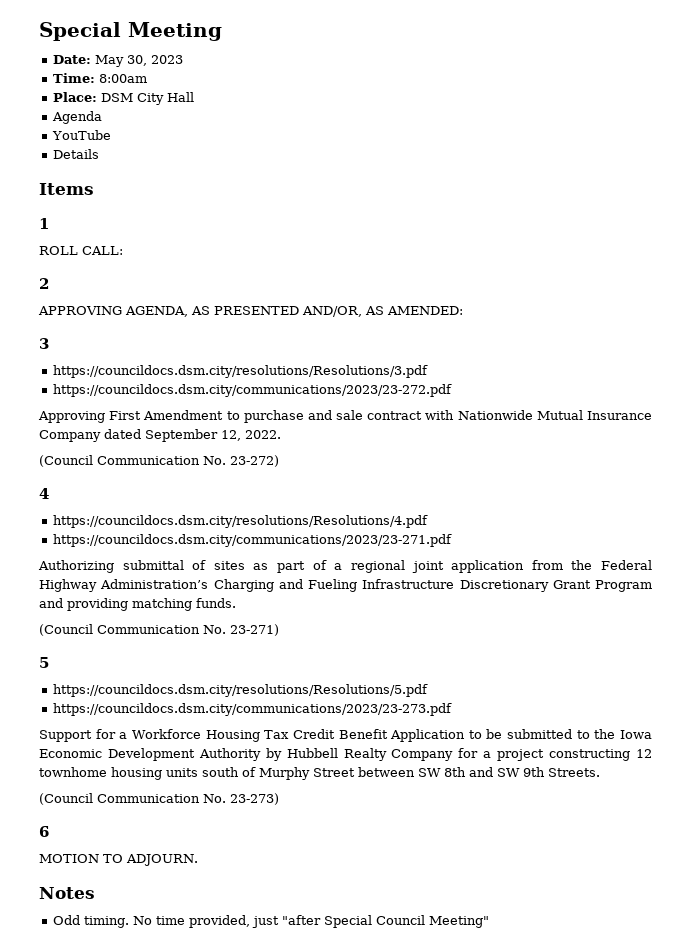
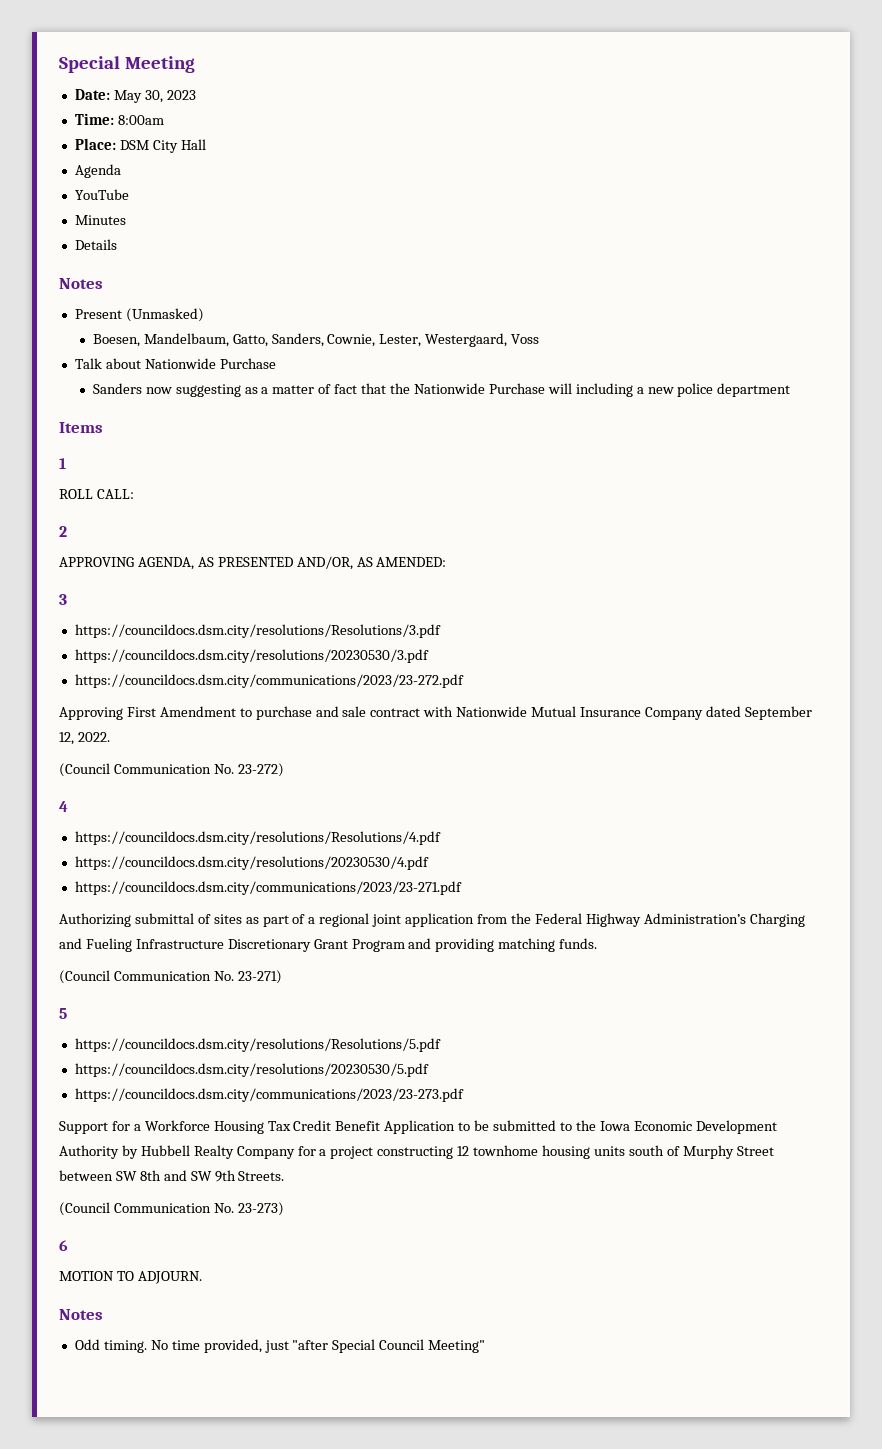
(111, 135) none -> [74,215,126,225] // Minutes
(99, 154) none -> [59,278,103,289] [74,308,204,322] [92,333,540,347] [74,358,276,369] [92,383,791,397] // Notes // Present (Unmasked) // Boesen, Mandelbaum, Gatto, Sanders, Cownie, Lester, Westergaard, Voss // Talk about Nationwide Purchase // Sanders now suggesting as a matter of fact that the Nationwide Purchase will including a new police department
(428, 371) none -> [74,649,429,663] // https://councildocs.dsm.city/resolutions/20230530/3.pdf
(428, 521) none -> [74,856,429,870] // https://councildocs.dsm.city/resolutions/20230530/4.pdf
(428, 690) none -> [74,1063,429,1077] // https://councildocs.dsm.city/resolutions/20230530/5.pdf

